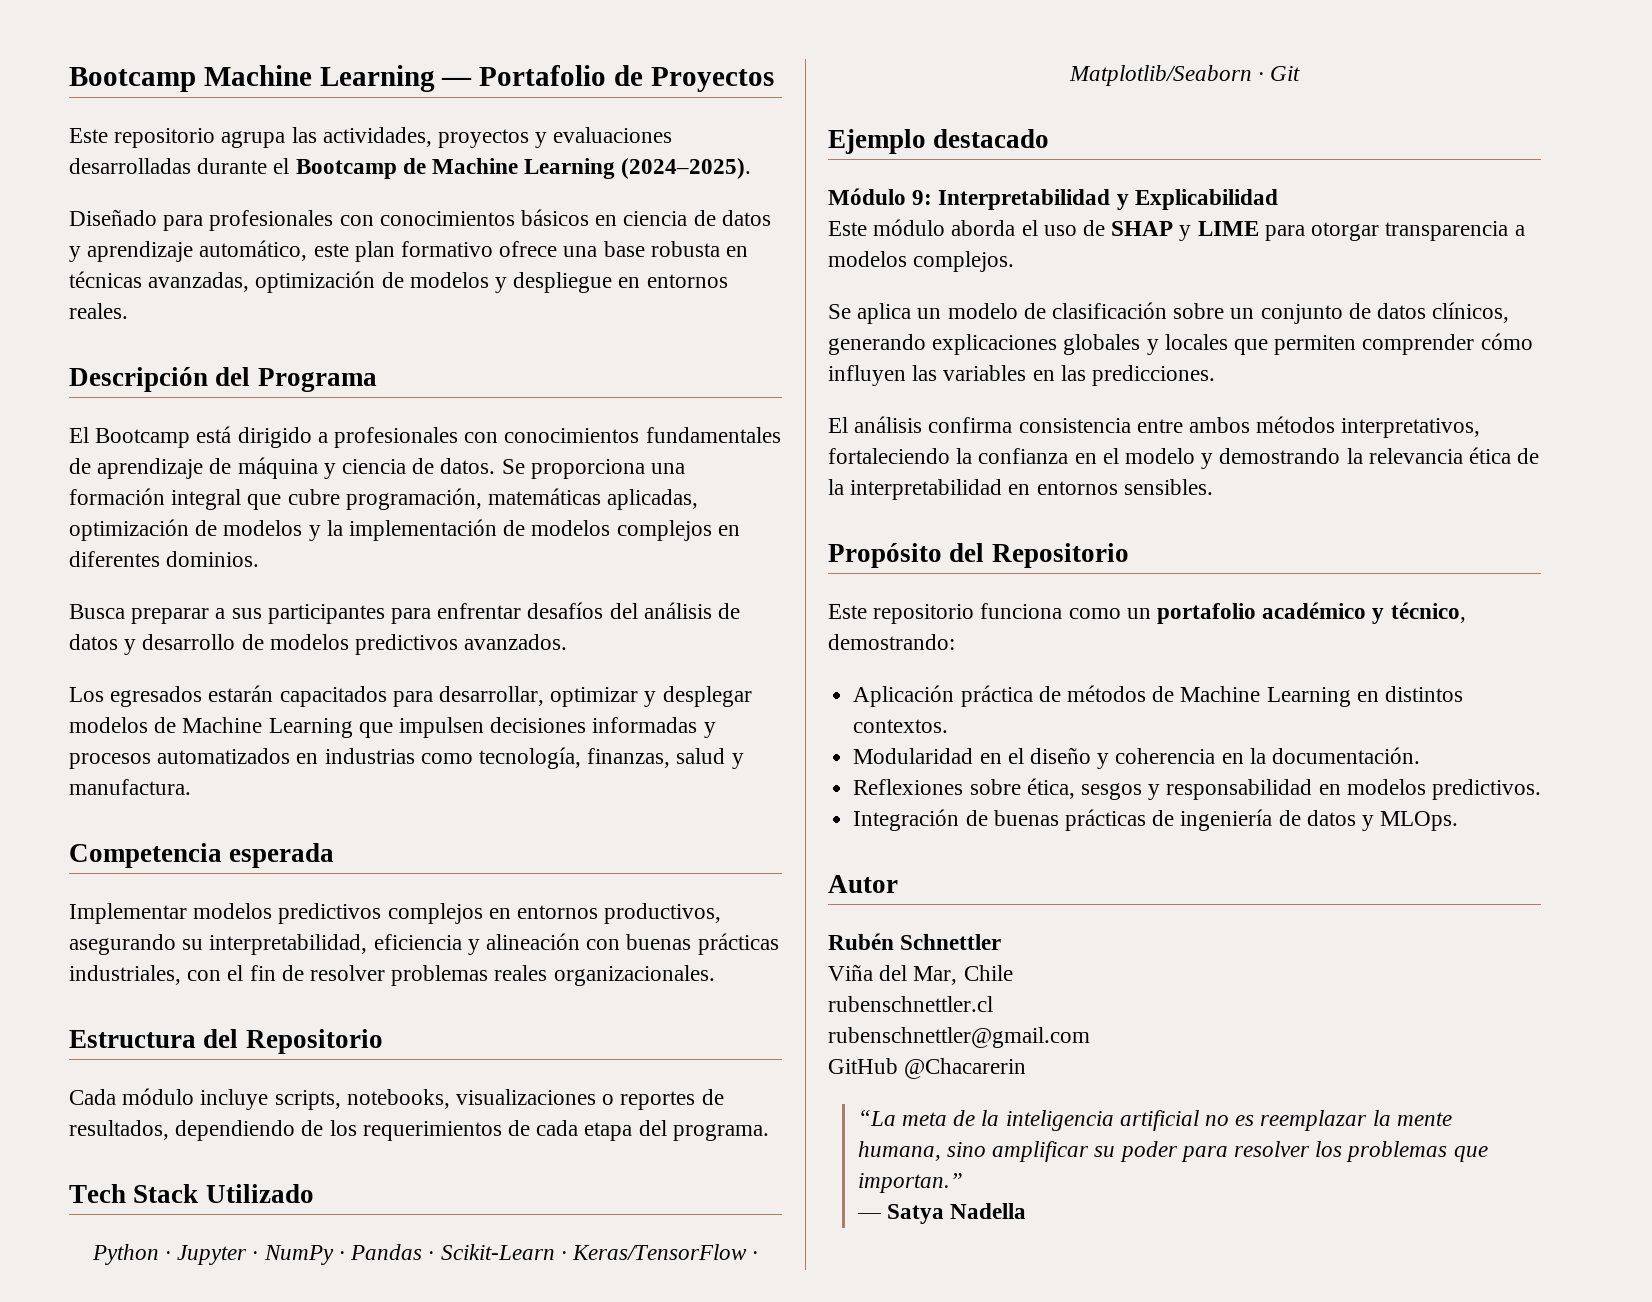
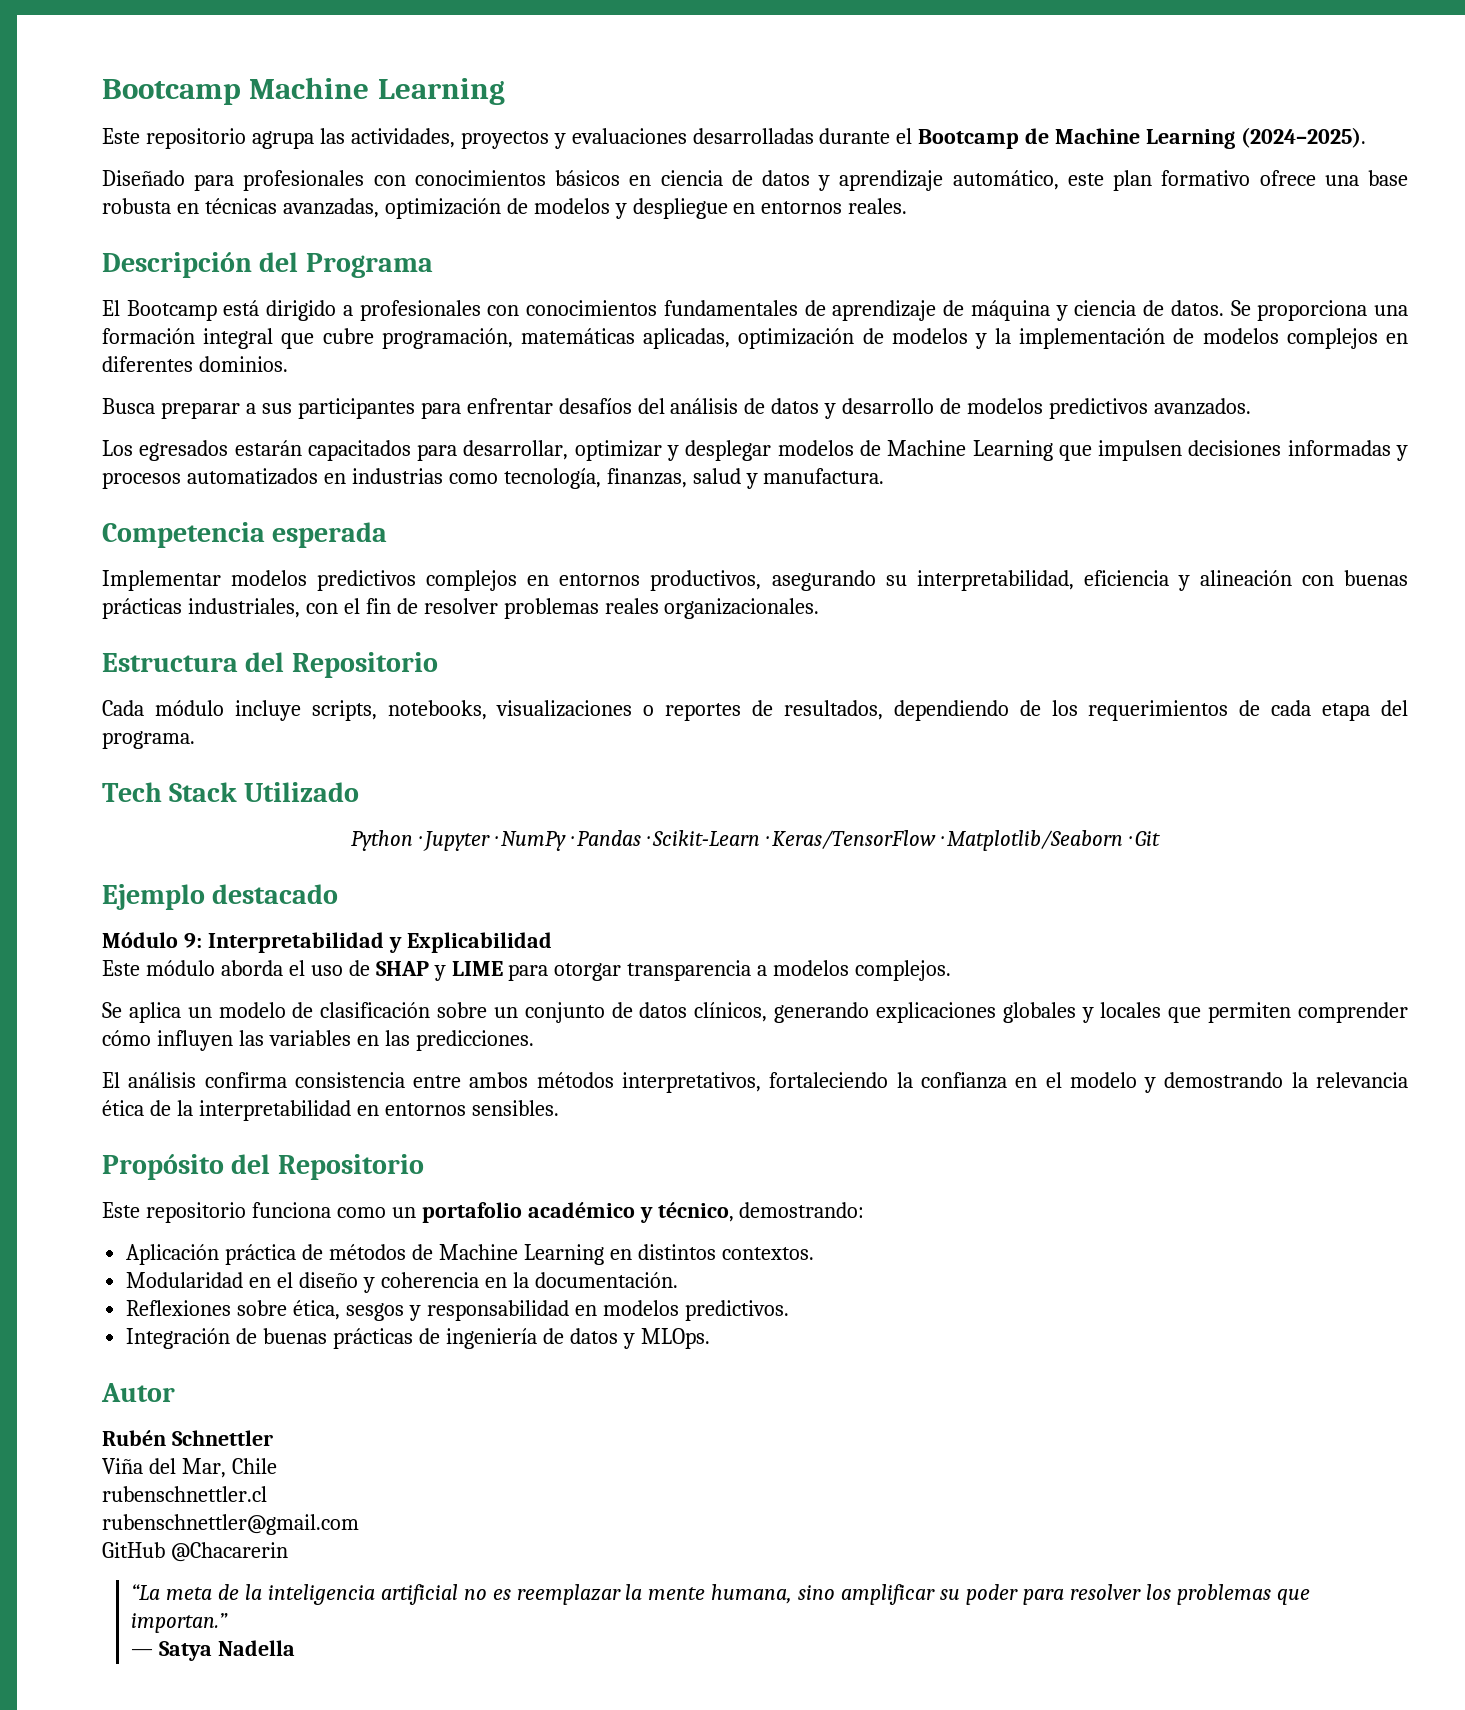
[441,65,774,92] — Portafolio de Proyectos -> (505, 91) none

